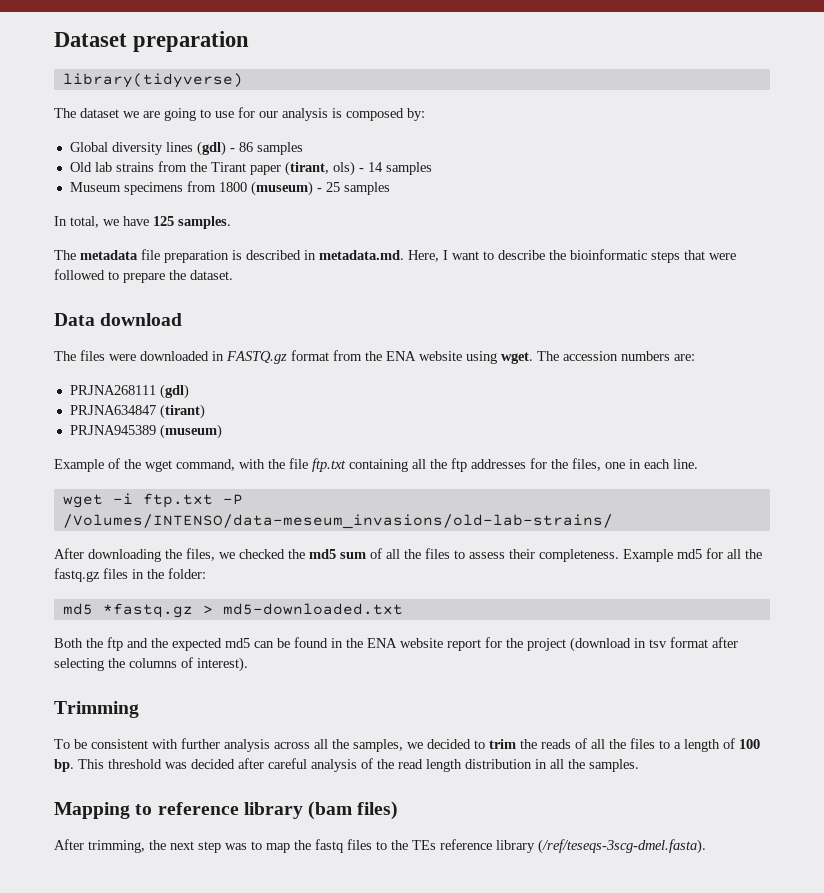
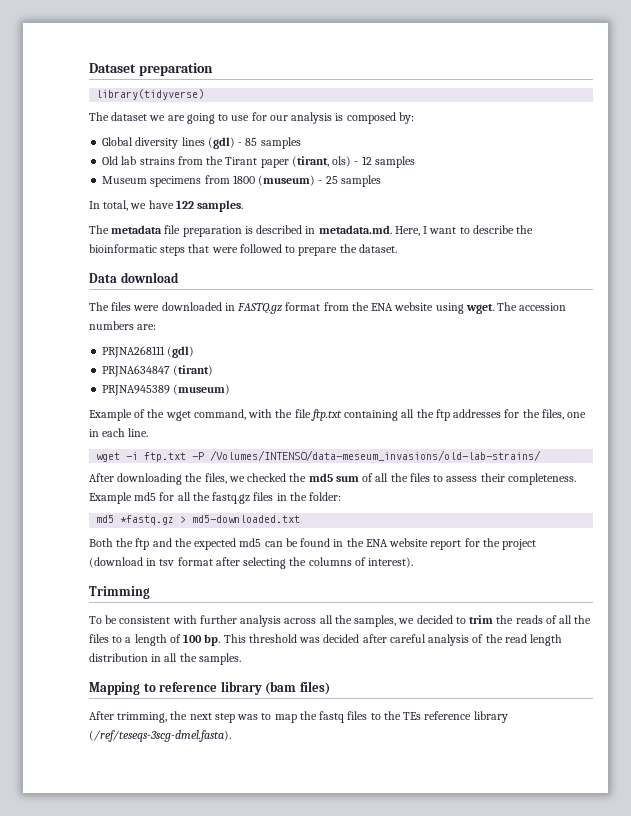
[238,142,253,152] 86 -> [245,138,258,146] 85
[367,162,383,172] 14 -> [361,156,372,165] 12
[153,216,174,226] 125 -> [175,200,194,209] 122

